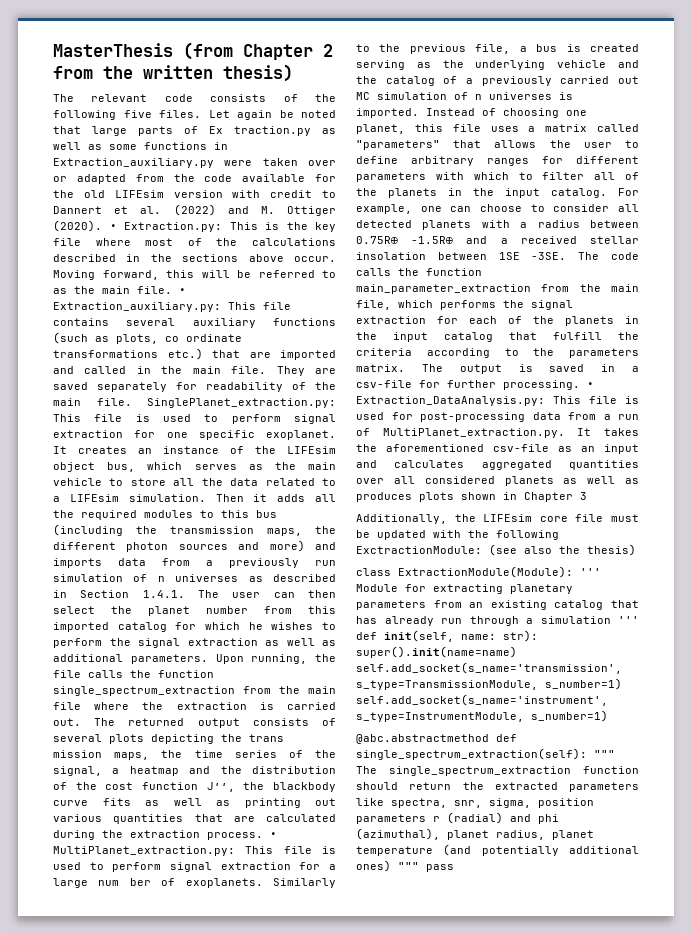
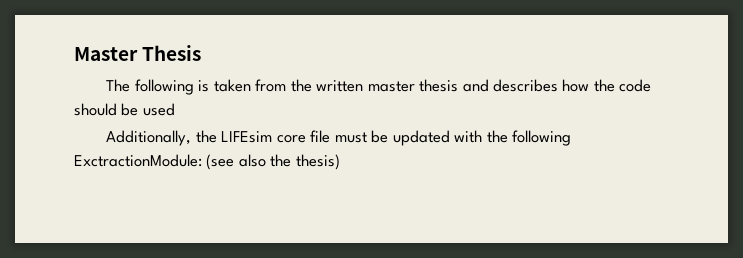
[53,42,333,60] [53,64,293,82] [53,94,336,102] [53,110,336,120] [53,126,336,136] [53,142,228,150] [53,158,336,168] [53,174,336,184] [53,190,336,198] [53,204,336,216] [53,220,336,232] [53,238,336,246] [53,254,336,262] [53,270,336,280] [53,286,186,294] [53,302,291,312] [53,318,336,328] [53,332,242,344] [53,348,336,360] [53,366,336,376] [53,382,336,392] [53,398,336,408] [53,414,336,424] [53,430,336,440] [53,446,336,454] [53,462,336,472] [53,478,336,486] [53,494,337,502] [53,510,277,520] [53,524,336,536] [53,540,336,552] [53,558,336,568] [53,574,336,582] [53,590,336,598] [53,606,336,616] [53,622,336,632] [53,638,336,648] [53,654,336,664] [53,670,214,678] [53,686,336,696] [53,702,336,710] [53,718,336,728] [53,734,284,744] [53,750,336,760] [53,766,336,776] [53,782,336,792] [53,798,336,808] [53,814,336,824] [53,830,277,840] [53,846,336,856] [53,862,336,872] [53,878,336,888] [356,44,639,54] [356,60,639,70] [356,76,639,86] [356,92,573,100] [356,108,587,118] [356,124,639,134] [356,140,639,150] [356,156,639,166] [356,172,639,182] [356,188,639,198] [356,204,639,214] [356,220,639,230] [356,236,639,244] [356,252,639,260] [356,268,482,276] [356,284,639,294] [356,300,573,310] [356,316,639,326] [356,332,639,342] [356,348,639,358] [356,364,639,374] [356,380,594,390] [356,396,639,406] [356,412,639,422] [356,428,639,438] [356,444,639,454] [356,460,639,470] [356,476,639,486] [356,492,587,502] MasterThesis (from Chapter 2 from the written thesis) // The relevant code consists of the following five files. Let again be noted that large parts of Ex traction.py as well as some functions in Extraction_auxiliary.py were taken over or adapted from the code available for the old LIFEsim version with credit to Dannert et al. (2022) and M. Ottiger (2020). • Extraction.py: This is the key file where most of the calculations described in the sections above occur. Moving forward, this will be referred to as the main file. • Extraction_auxiliary.py: This file contains several auxiliary functions (such as plots, co ordinate transformations etc.) that are imported and called in the main file. They are saved separately for readability of the main file. SinglePlanet_extraction.py: This file is used to perform signal extraction for one specific exoplanet. It creates an instance of the LIFEsim object bus, which serves as the main vehicle to store all the data related to a LIFEsim simulation. Then it adds all the required modules to this bus (including the transmission maps, the different photon sources and more) and imports data from a previously run simulation of n universes as described in Section 1.4.1. The user can then select the planet number from this imported catalog for which he wishes to perform the signal extraction as well as additional parameters. Upon running, the file calls the function single_spectrum_extraction from the main file where the extraction is carried out. The returned output consists of several plots depicting the trans mission maps, the time series of the signal, a heatmap and the distribution of the cost function J′′, the blackbody curve fits as well as printing out various quantities that are calculated during the extraction process. • MultiPlanet_extraction.py: This file is used to perform signal extraction for a large num ber of exoplanets. Similarly to the previous file, a bus is created serving as the underlying vehicle and the catalog of a previously carried out MC simulation of n universes is imported. Instead of choosing one planet, this file uses a matrix called "parameters" that allows the user to define arbitrary ranges for different parameters with which to filter all of the planets in the input catalog. For example, one can choose to consider all detected planets with a radius between 0.75R⊕ −1.5R⊕ and a received stellar insolation between 1SE −3SE. The code calls the function main_parameter_extraction from the main file, which performs the signal extraction for each of the planets in the input catalog that fulfill the criteria according to the parameters matrix. The output is saved in a csv-file for further processing. • Extraction_DataAnalysis.py: This file is used for post-processing data from a run of MultiPlanet_extraction.py. It takes the aforementioned csv-file as an input and calculates aggregated quantities over all considered planets as well as produces plots shown in Chapter 3 -> [74,45,202,61] [106,79,652,95] [74,103,175,116] Master Thesis // The following is taken from the written master thesis and describes how the code should be used
[356,566,601,578] [356,584,573,594] [356,600,639,610] [356,616,639,626] [356,630,538,642] [356,646,517,658] [356,662,622,674] [356,678,622,690] [356,694,608,706] [356,710,608,722] [356,734,517,744] [356,748,615,760] [356,766,639,776] [356,782,639,792] [356,798,594,808] [356,812,559,824] [356,828,594,840] [356,844,639,856] [356,860,454,872] // class ExtractionModule(Module): ''' Module for extracting planetary parameters from an existing catalog that has already run through a simulation ''' def init(self, name: str): super().init(name=name) self.add_socket(s_name='transmission', s_type=TransmissionModule, s_number=1) self.add_socket(s_name='instrument', s_type=InstrumentModule, s_number=1) // @abc.abstractmethod def single_spectrum_extraction(self): """ The single_spectrum_extraction function should return the extracted parameters like spectra, snr, sigma, position parameters r (radial) and phi (azimuthal), planet radius, planet temperature (and potentially additional ones) """ pass -> (340, 162) none

